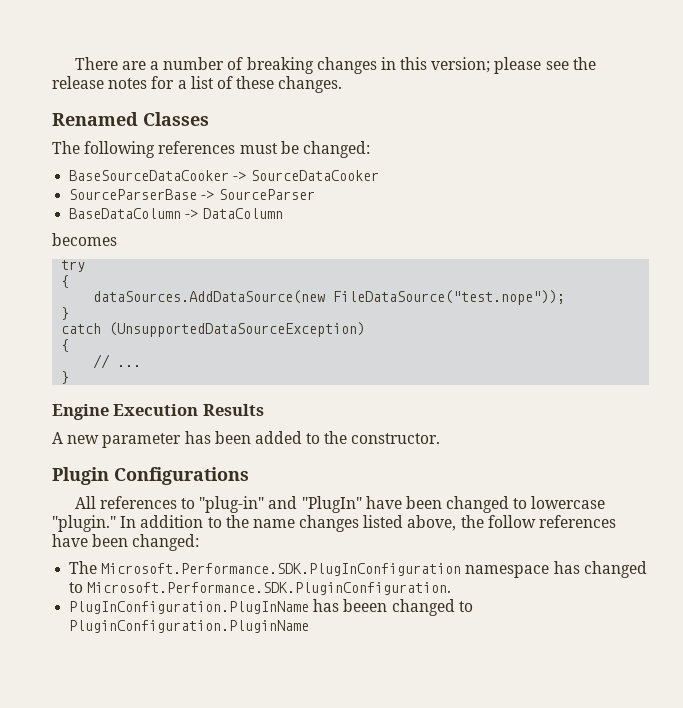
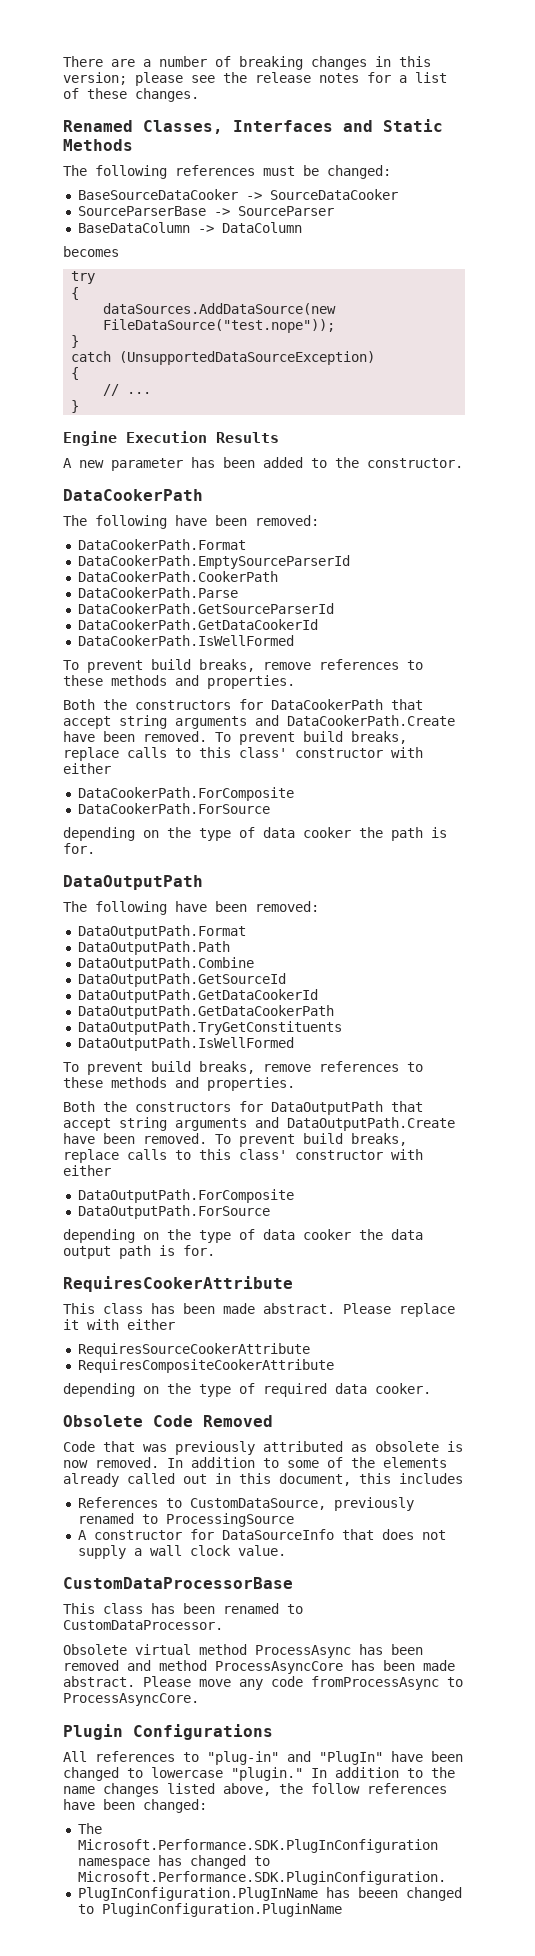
[143,112,209,126] Classes -> [143,119,443,134] [63,139,133,151] Classes, Interfaces and Static Methods
(441, 438) none -> [63,489,203,501] [63,515,319,529] [77,539,246,550] [77,555,350,569] [77,571,278,582] [77,587,238,598] [77,603,334,614] [77,619,318,630] [77,635,294,646] [63,659,423,673] [63,675,295,689] [63,699,423,710] [63,715,455,729] [63,731,407,745] [63,747,423,761] [63,763,111,774] [77,787,294,801] [77,803,270,814] [63,827,447,841] [63,843,95,854] [63,875,203,890] [63,901,319,915] [77,925,246,939] [77,941,230,955] [77,957,254,971] [77,973,286,987] [77,989,318,1003] [77,1005,334,1019] [77,1021,342,1035] [77,1037,294,1051] [63,1061,423,1075] [63,1077,295,1091] [63,1101,423,1115] [63,1117,455,1131] [63,1133,407,1147] [63,1149,423,1163] [63,1165,111,1176] [77,1189,294,1203] [77,1205,270,1219] [63,1229,423,1243] [63,1245,215,1259] [63,1276,293,1292] [63,1303,455,1317] [63,1319,175,1330] [77,1343,310,1357] [77,1359,334,1373] [63,1383,431,1397] [63,1415,273,1427] [63,1441,463,1455] [63,1457,447,1468] [63,1473,463,1487] [77,1497,414,1511] [77,1513,294,1527] [77,1529,446,1540] [77,1545,286,1559] [63,1577,293,1589] [63,1603,303,1614] [63,1620,223,1630] [63,1644,423,1658] [63,1660,455,1674] [63,1676,463,1690] [63,1693,199,1706] // DataCookerPath // The following have been removed: // DataCookerPath.Format // DataCookerPath.EmptySourceParserId // DataCookerPath.CookerPath // DataCookerPath.Parse // DataCookerPath.GetSourceParserId // DataCookerPath.GetDataCookerId // DataCookerPath.IsWellFormed // To prevent build breaks, remove references to these methods and properties. // Both the constructors for DataCookerPath that accept string arguments and DataCookerPath.Create have been removed. To prevent build breaks, replace calls to this class' constructor with either // DataCookerPath.ForComposite // DataCookerPath.ForSource // depending on the type of data cooker the path is for. // DataOutputPath // The following have been removed: // DataOutputPath.Format // DataOutputPath.Path // DataOutputPath.Combine // DataOutputPath.GetSourceId // DataOutputPath.GetDataCookerId // DataOutputPath.GetDataCookerPath // DataOutputPath.TryGetConstituents // DataOutputPath.IsWellFormed // To prevent build breaks, remove references to these methods and properties. // Both the constructors for DataOutputPath that accept string arguments and DataOutputPath.Create have been removed. To prevent build breaks, replace calls to this class' constructor with either // DataOutputPath.ForComposite // DataOutputPath.ForSource // depending on the type of data cooker the data output path is for. // RequiresCookerAttribute // This class has been made abstract. Please replace it with either // RequiresSourceCookerAttribute // RequiresCompositeCookerAttribute // depending on the type of required data cooker. // Obsolete Code Removed // Code that was previously attributed as obsolete is now removed. In addition to some of the elements already called out in this document, this includes // References to CustomDataSource, previously renamed to ProcessingSource // A constructor for DataSourceInfo that does not supply a wall clock value. // CustomDataProcessorBase // This class has been renamed to CustomDataProcessor. // Obsolete virtual method ProcessAsync has been removed and method ProcessAsyncCore has been made abstract. Please move any code fromProcessAsync to ProcessAsyncCore.

